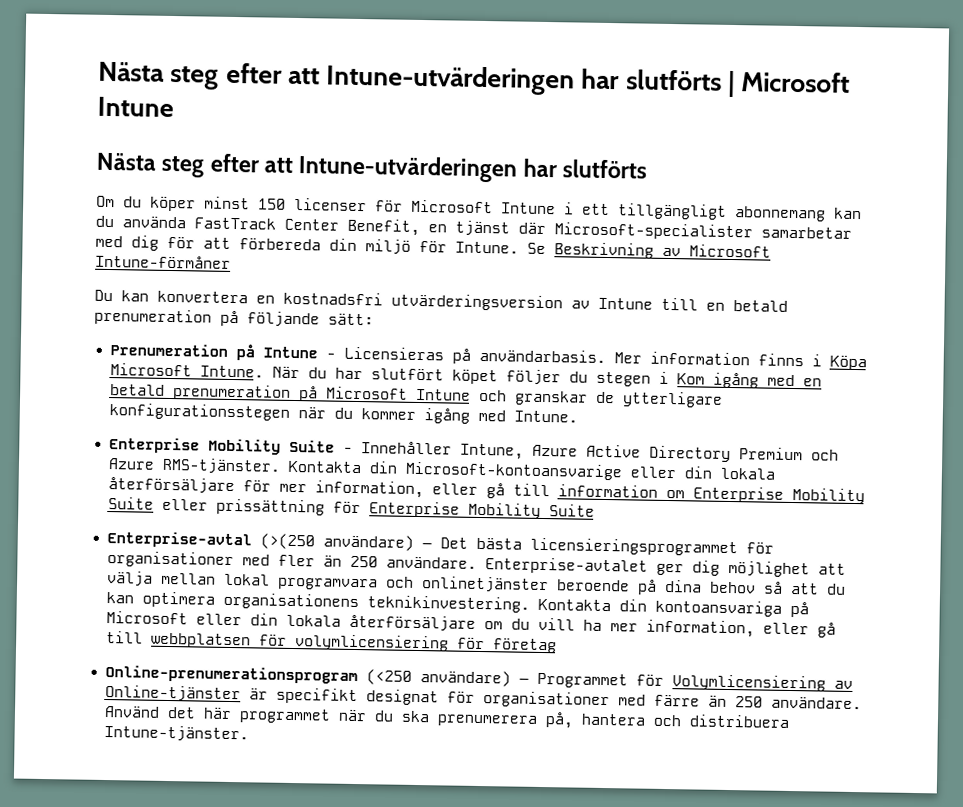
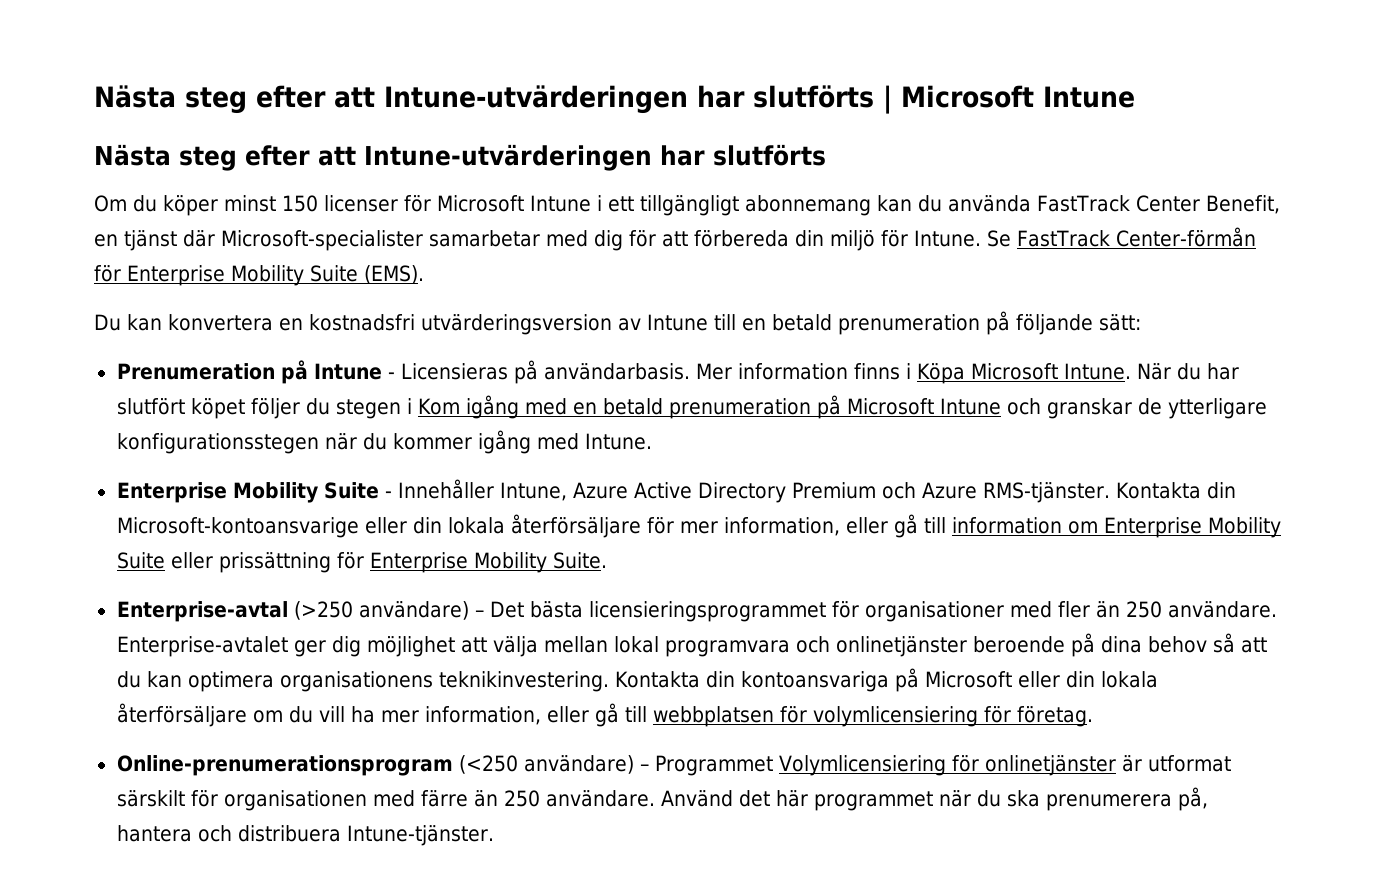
[554,242,771,259] [95,254,231,269] Beskrivning av Microsoft Intune-förmåner -> [1017,227,1256,247] [94,265,424,286] FastTrack Center-förmån för Enterprise Mobility Suite (EMS).
[548,504,595,517] Suite -> [552,552,607,569] Suite.
[259,533,315,550] (>(250 -> [293,601,353,620] (>250
[492,638,557,654] företag -> [1016,706,1093,727] företag.
[635,674,853,692] [104,684,610,709] för Volymlicensiering av Online-tjänster är specifikt designat för organisationer -> [778,755,1231,776] [116,790,367,811] Volymlicensiering för onlinetjänster är utformat särskilt för organisationen

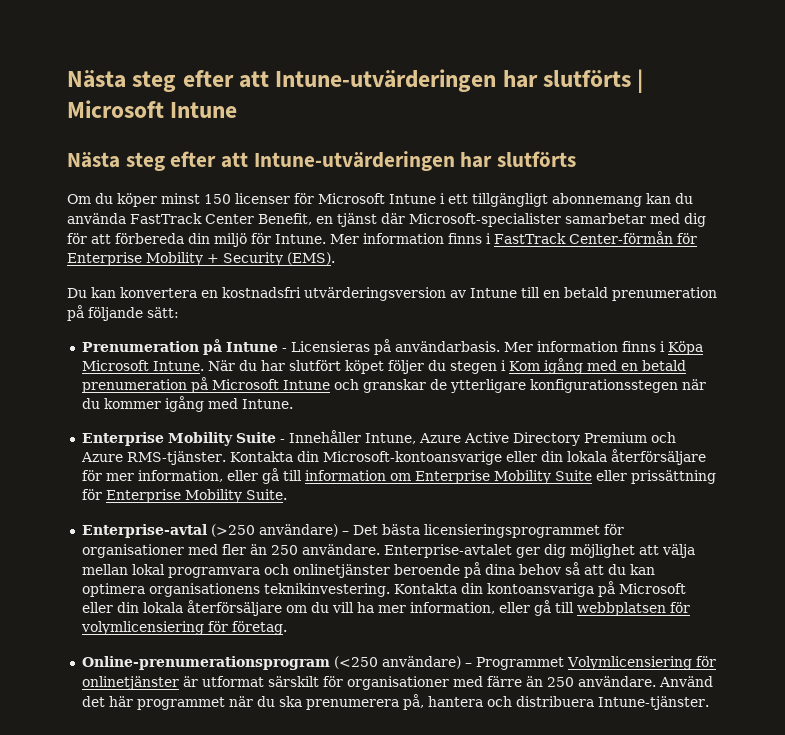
[987,230,1011,247] Se -> [330,233,491,244] Mer information finns i
[310,265,358,282] Suite -> [207,252,283,266] + Security
[223,790,367,811] organisationen -> [346,676,449,690] organisationer

